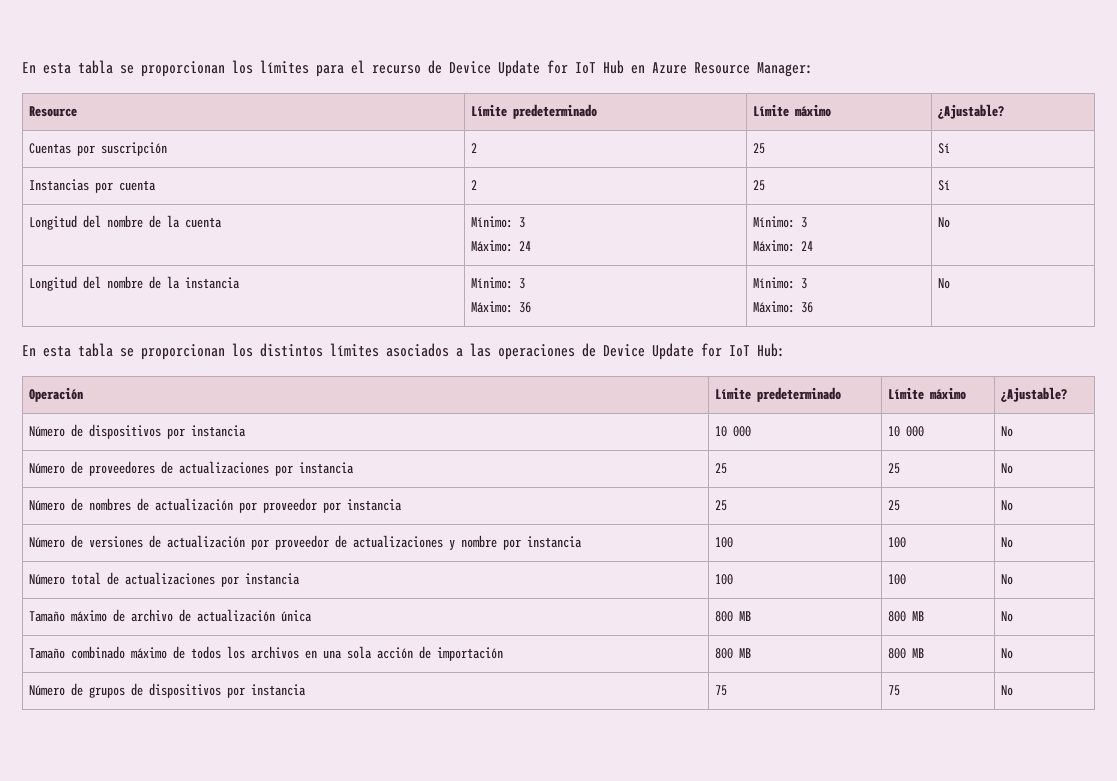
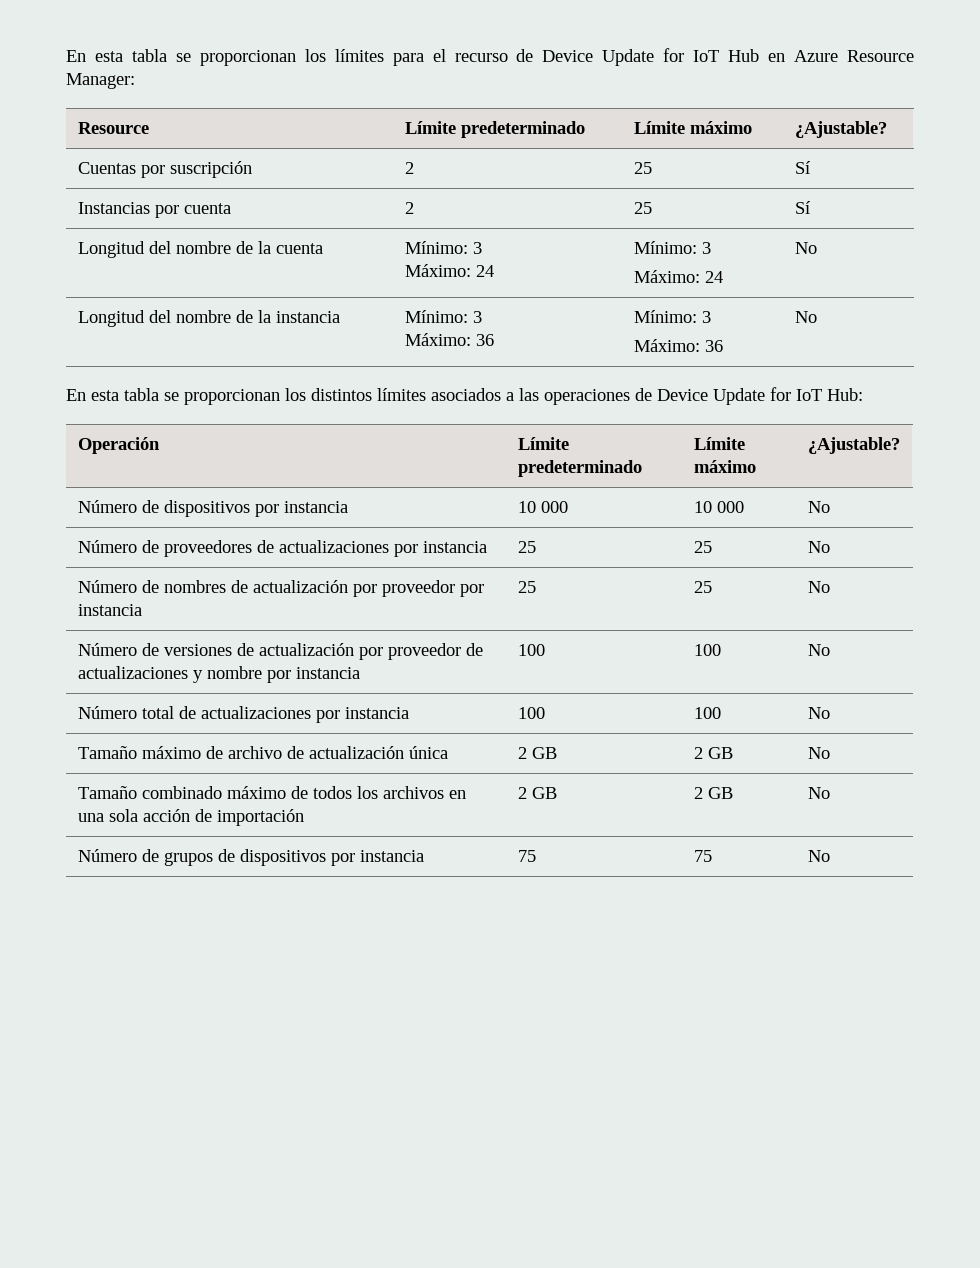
[714,611,751,622] [887,611,924,622] 800 MB | 800 MB -> [517,747,557,759] [693,747,733,759] 2 GB | 2 GB
[714,648,751,659] [887,648,924,659] 800 MB | 800 MB -> [517,787,557,799] [693,787,733,799] 2 GB | 2 GB

